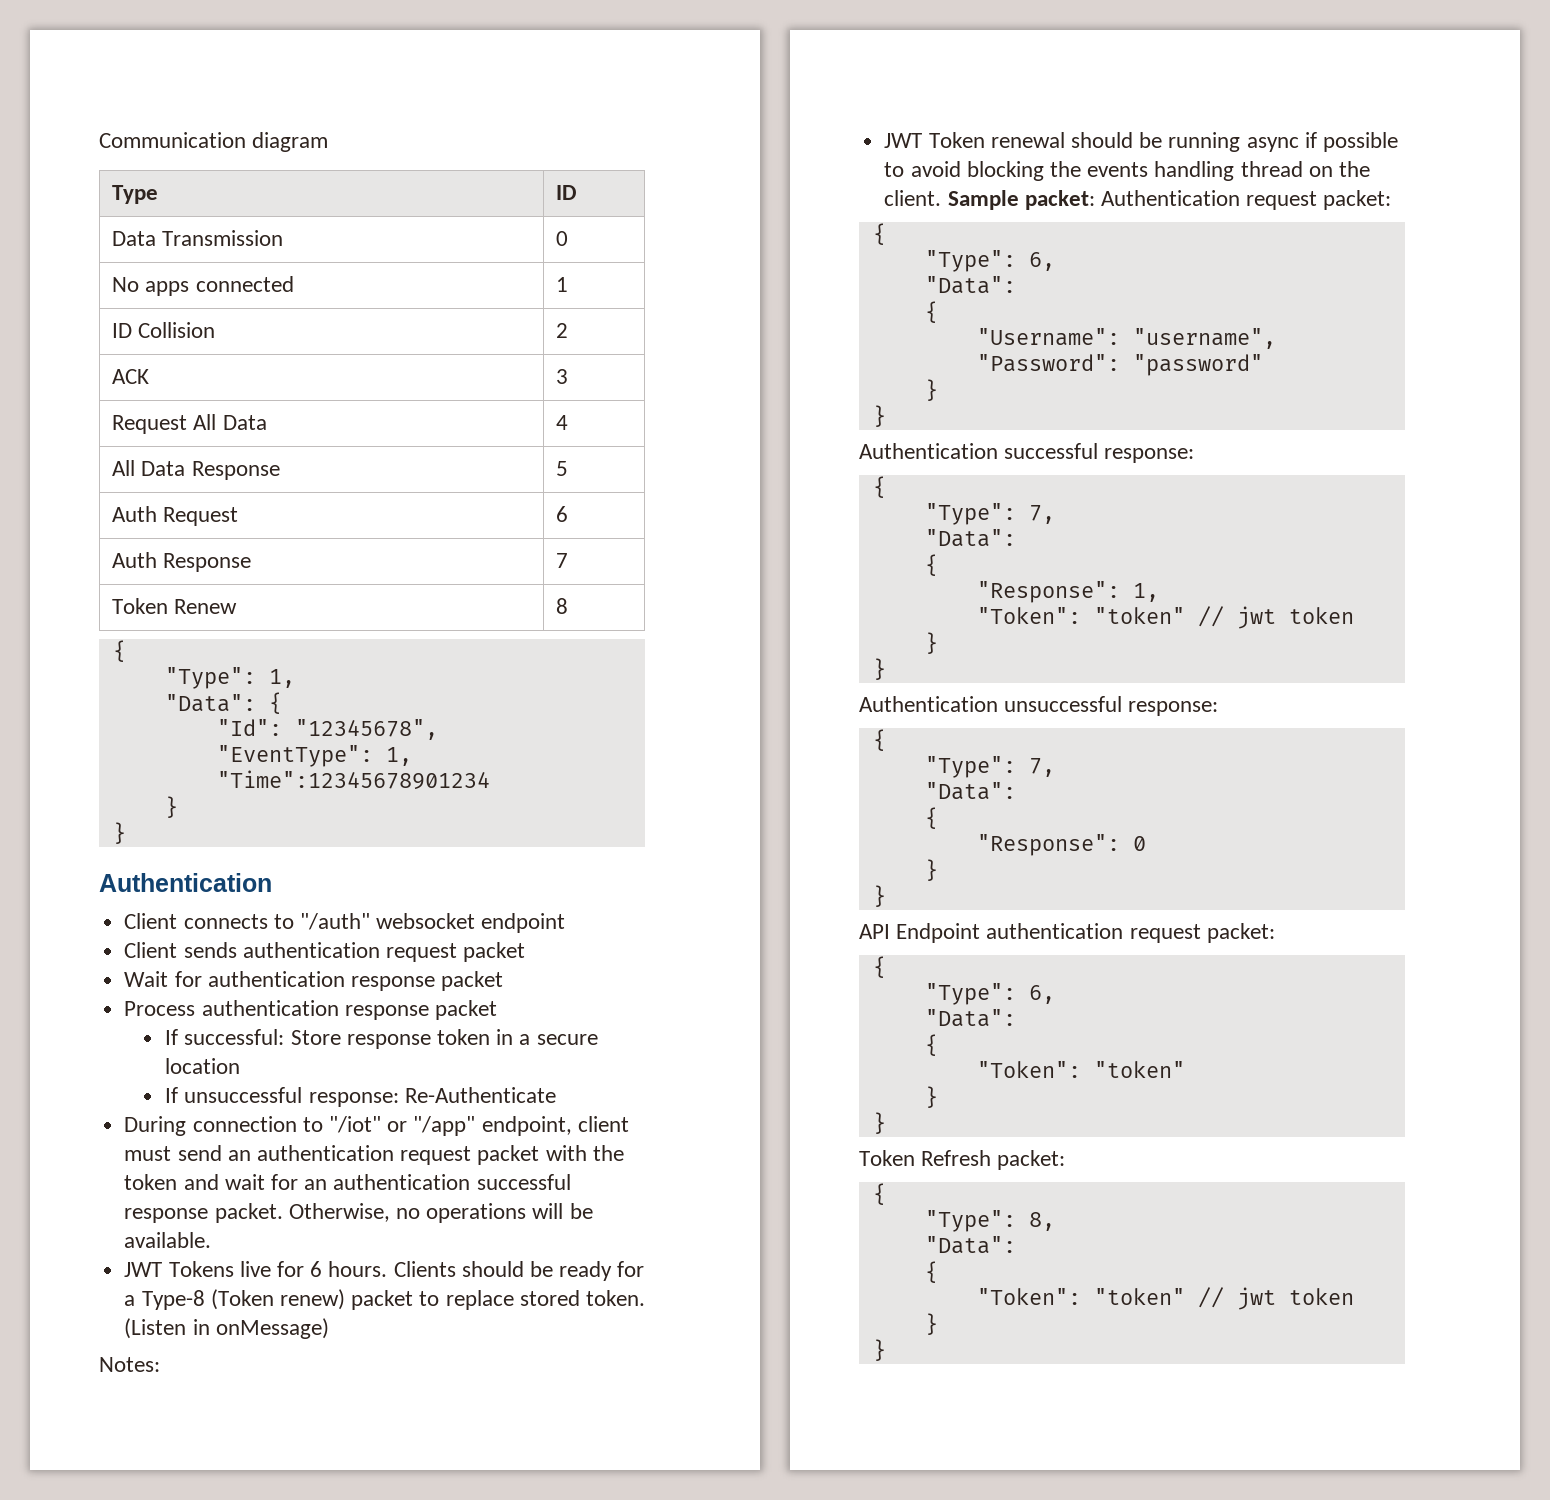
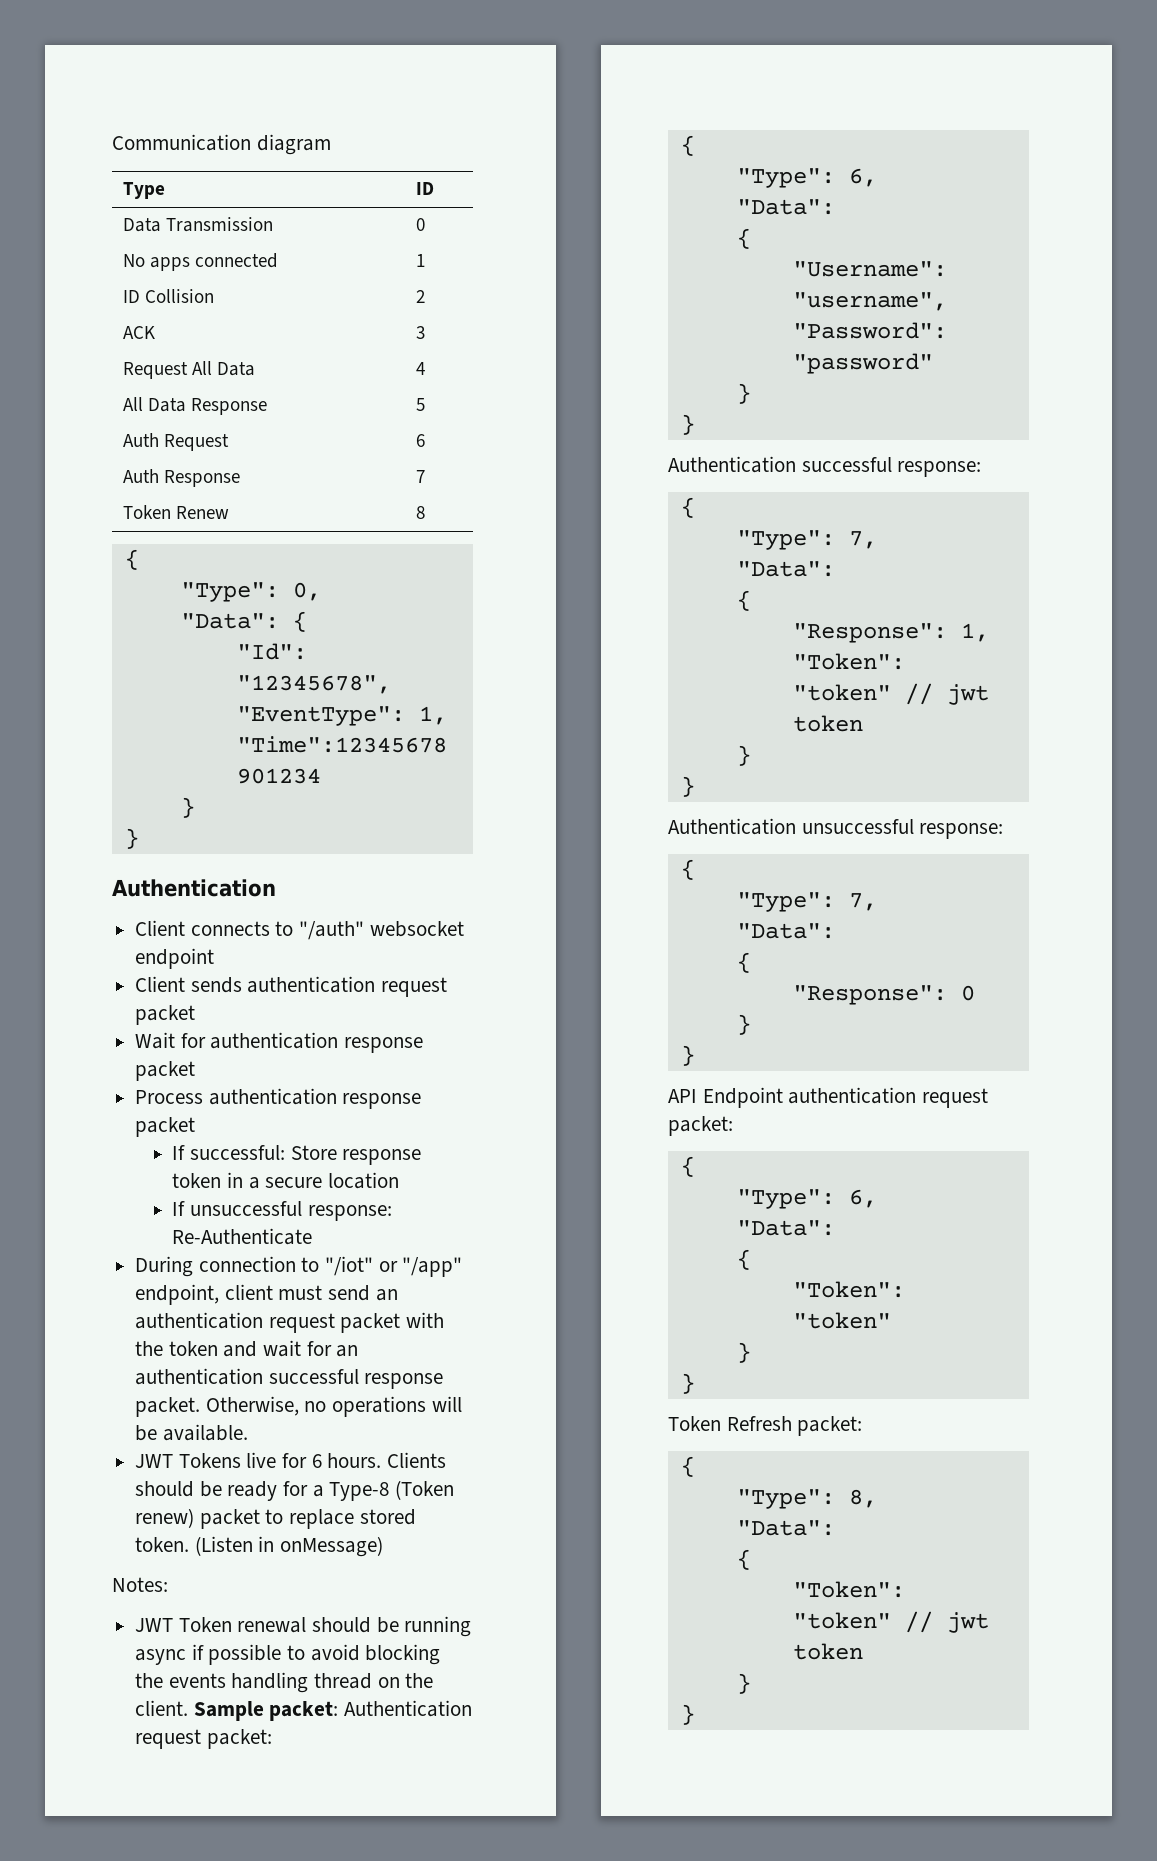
[268,669,295,688] 1, -> [292,582,321,601] 0,

